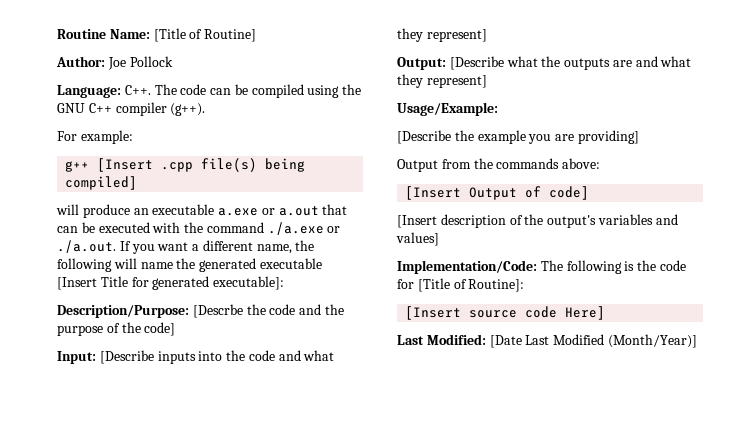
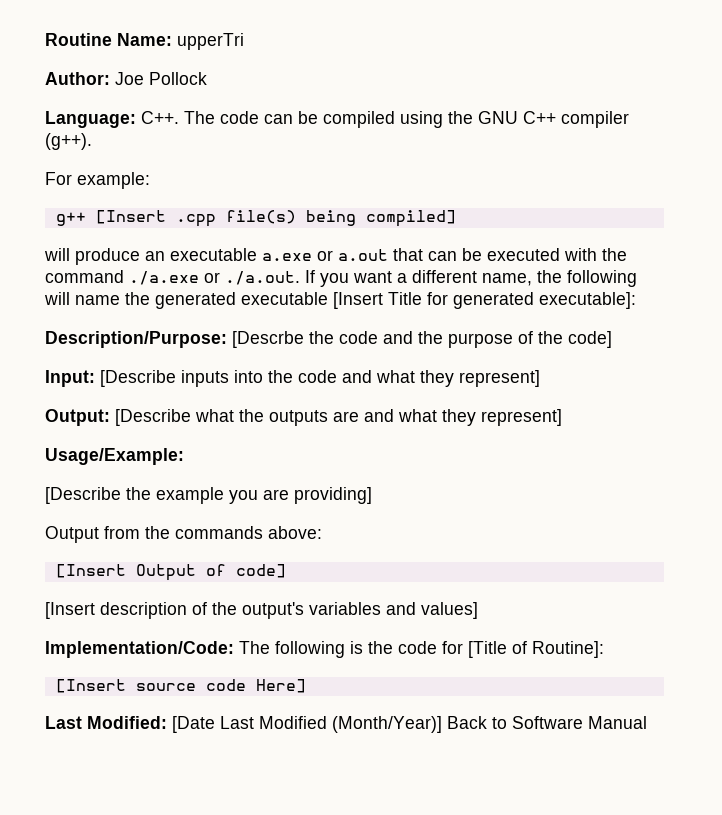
[153,28,257,42] [Title of Routine] -> [177,33,244,50] upperTri
(697, 341) none -> [447,716,647,729] Back to Software Manual

